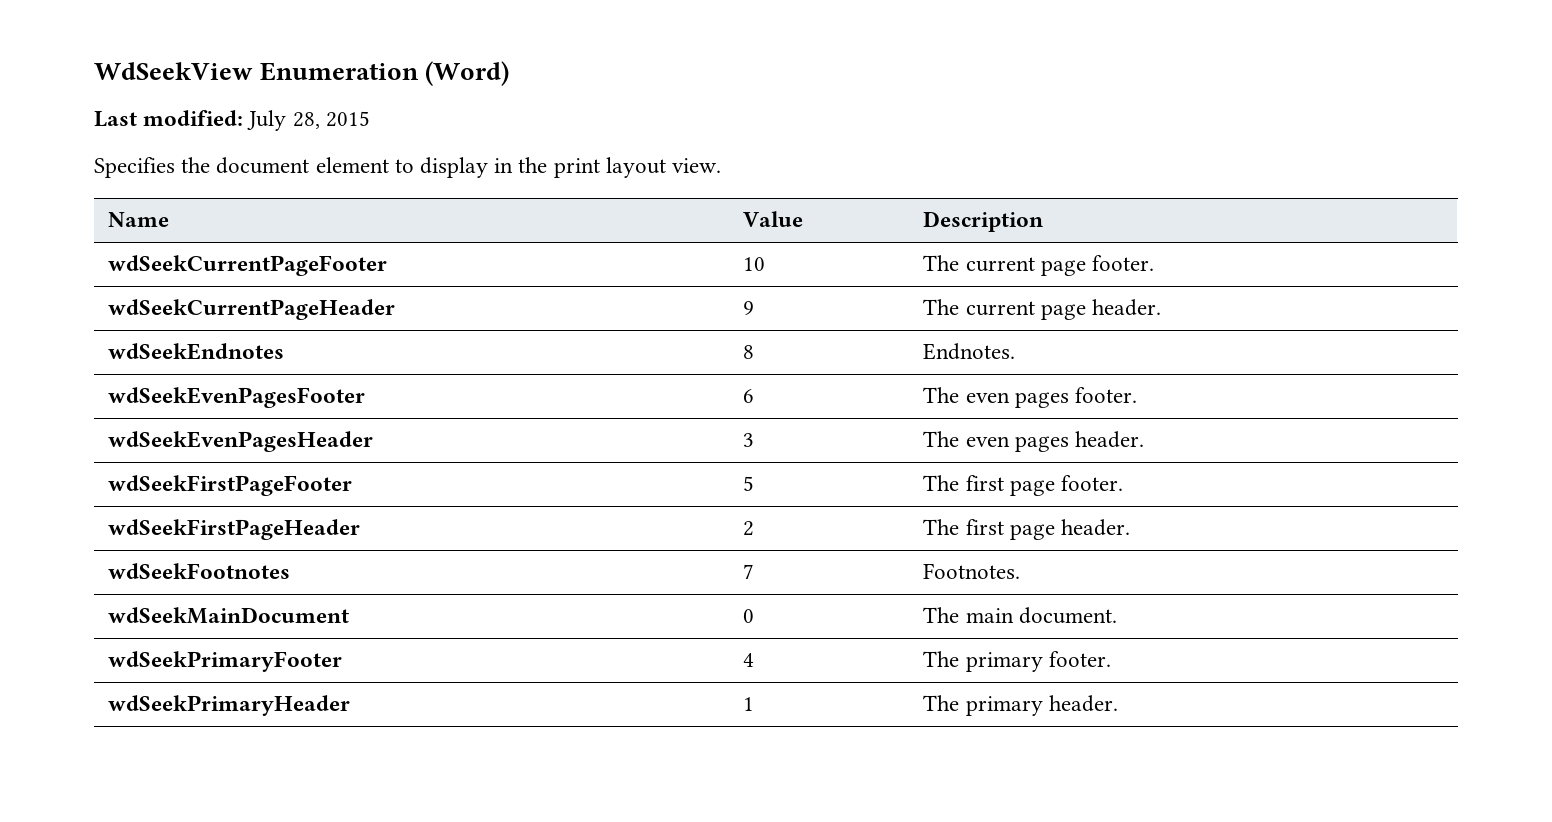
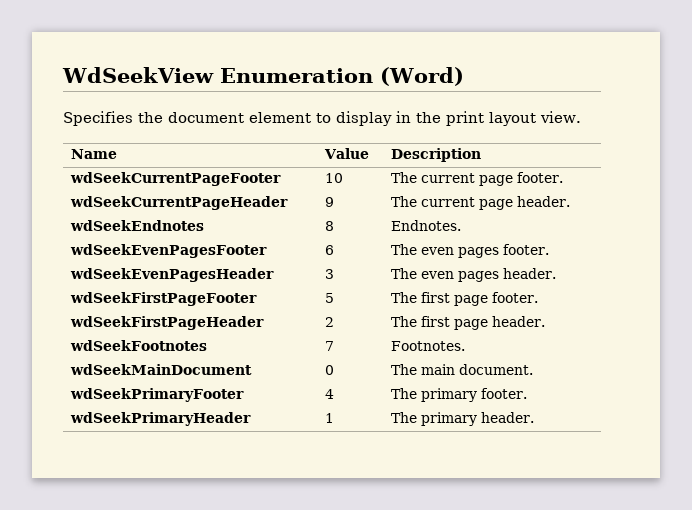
[94,110,370,131] // Last modified: July 28, 2015 -> (464, 76) none

